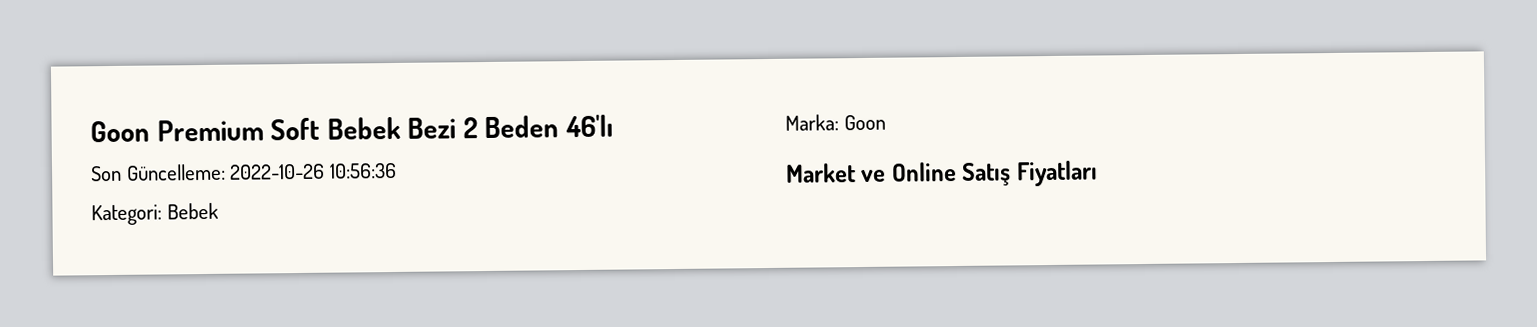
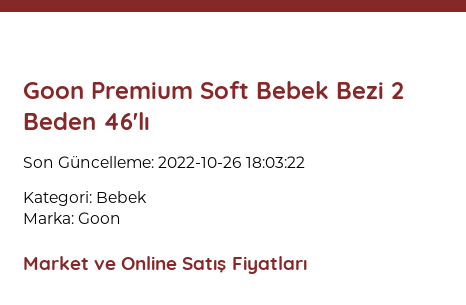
[328,162,397,179] 10:56:36 -> [245,156,305,168] 18:03:22

